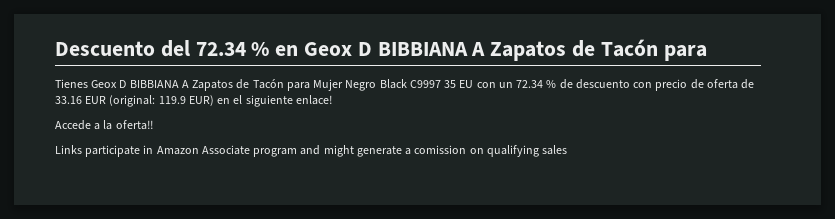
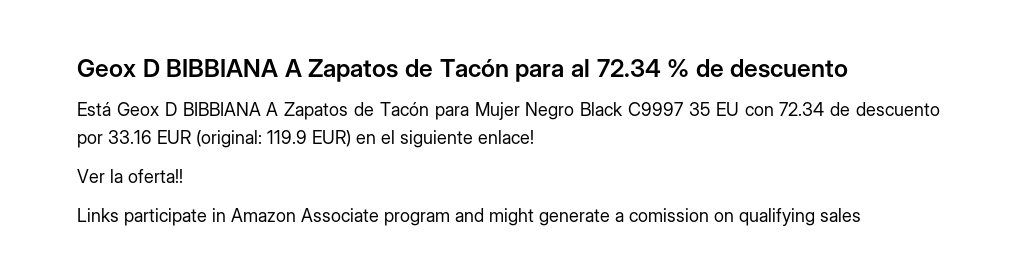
[55,39,707,61] [55,79,88,88] Descuento del 72.34 % en Geox D BIBBIANA A Zapatos de Tacón para // Tienes -> [77,59,849,82] [77,102,111,116] Geox D BIBBIANA A Zapatos de Tacón para al 72.34 % de descuento // Está
[498,79,755,91] un 72.34 % de descuento con precio de oferta de -> [779,102,941,116] [77,134,103,148] 72.34 de descuento por
[55,120,101,130] Accede a -> [77,169,105,183] Ver

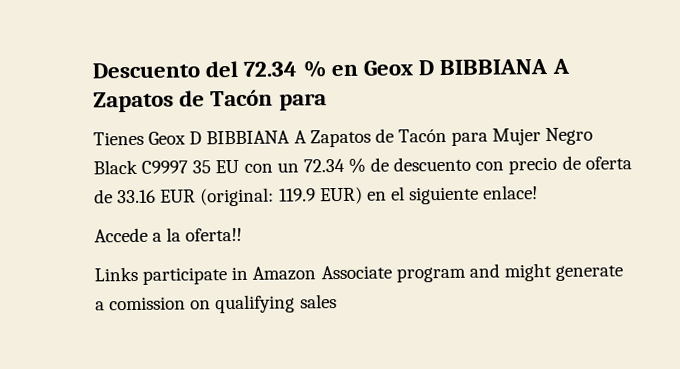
[77,59,849,82] [77,102,111,116] Geox D BIBBIANA A Zapatos de Tacón para al 72.34 % de descuento // Está -> [92,58,570,79] [93,89,327,113] [93,131,144,146] Descuento del 72.34 % en Geox D BIBBIANA A Zapatos de Tacón para // Tienes
[779,102,941,116] [77,134,103,148] 72.34 de descuento por -> [276,155,632,175] [94,189,113,204] un 72.34 % de descuento con precio de oferta de
[77,169,105,183] Ver -> [94,227,163,243] Accede a

